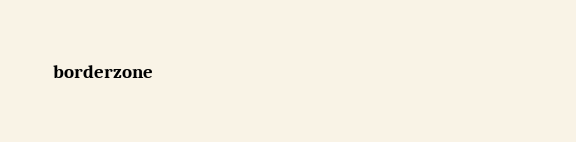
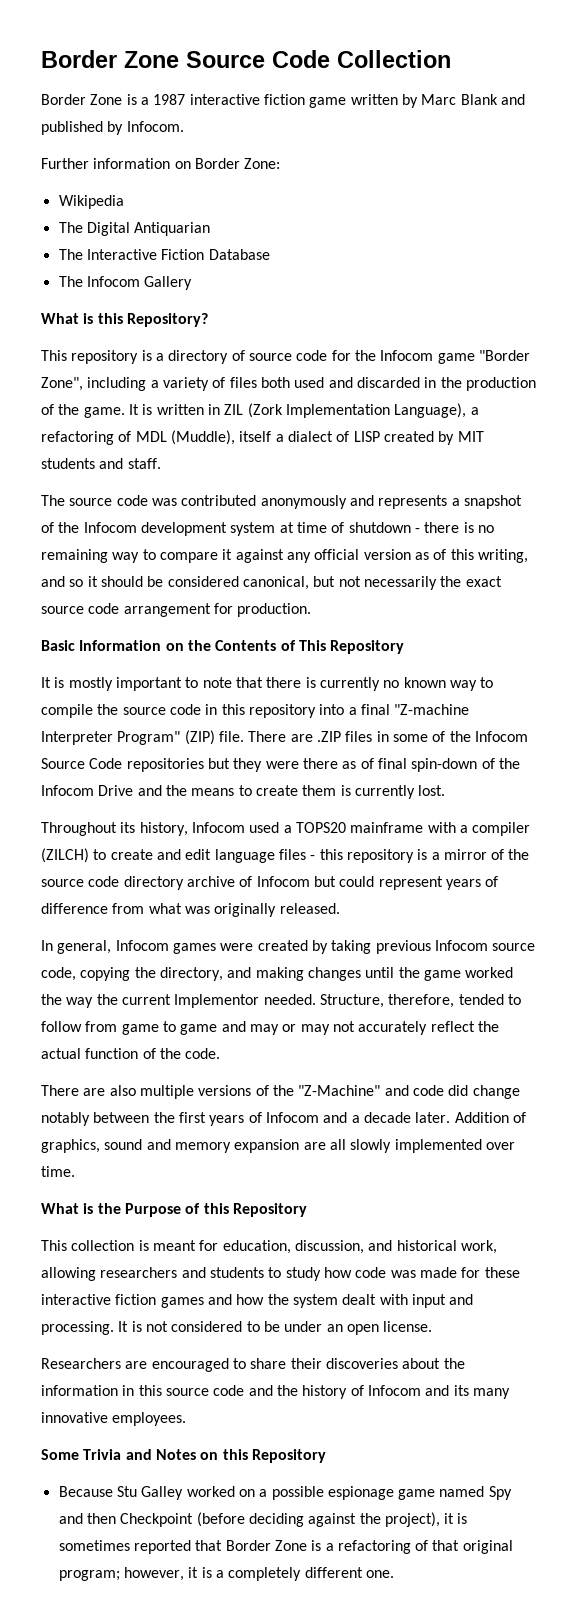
[53,65,153,78] borderzone -> [41,50,451,68] [41,94,525,108] [41,121,184,135] [41,158,281,169] [58,195,124,209] [58,222,211,236] [58,249,270,260] [58,276,193,290] [41,313,208,327] [41,350,530,364] [41,377,536,391] [41,403,479,418] [41,430,484,445] [41,458,161,469] [41,495,522,509] [41,522,494,536] [41,549,528,563] [41,576,502,590] [41,603,312,617] [41,640,405,654] [41,677,494,691] [41,704,470,718] [41,730,528,745] [41,758,520,772] [41,785,446,799] [41,822,531,836] [41,848,530,863] [41,876,499,890] [41,903,340,917] [41,940,536,954] [41,967,514,981] [41,994,521,1008] [41,1021,499,1035] [41,1048,221,1059] [41,1085,520,1099] [41,1112,526,1126] [41,1139,515,1153] [41,1166,75,1177] [41,1203,307,1217] [41,1240,497,1254] [41,1267,520,1281] [41,1294,474,1308] [41,1321,433,1335] [41,1358,465,1372] [41,1385,510,1399] [41,1412,187,1426] [41,1449,326,1463] [58,1486,512,1500] [58,1512,468,1527] [58,1540,513,1554] [58,1567,394,1581] Border Zone Source Code Collection // Border Zone is a 1987 interactive fiction game written by Marc Blank and published by Infocom. // Further information on Border Zone: // Wikipedia // The Digital Antiquarian // The Interactive Fiction Database // The Infocom Gallery // What is this Repository? // This repository is a directory of source code for the Infocom game "Border Zone", including a variety of files both used and discarded in the production of the game. It is written in ZIL (Zork Implementation Language), a refactoring of MDL (Muddle), itself a dialect of LISP created by MIT students and staff. // The source code was contributed anonymously and represents a snapshot of the Infocom development system at time of shutdown - there is no remaining way to compare it against any official version as of this writing, and so it should be considered canonical, but not necessarily the exact source code arrangement for production. // Basic Information on the Contents of This Repository // It is mostly important to note that there is currently no known way to compile the source code in this repository into a final "Z-machine Interpreter Program" (ZIP) file. There are .ZIP files in some of the Infocom Source Code repositories but they were there as of final spin-down of the Infocom Drive and the means to create them is currently lost. // Throughout its history, Infocom used a TOPS20 mainframe with a compiler (ZILCH) to create and edit language files - this repository is a mirror of the source code directory archive of Infocom but could represent years of difference from what was originally released. // In general, Infocom games were created by taking previous Infocom source code, copying the directory, and making changes until the game worked the way the current Implementor needed. Structure, therefore, tended to follow from game to game and may or may not accurately reflect the actual function of the code. // There are also multiple versions of the "Z-Machine" and code did change notably between the first years of Infocom and a decade later. Addition of graphics, sound and memory expansion are all slowly implemented over time. // What is the Purpose of this Repository // This collection is meant for education, discussion, and historical work, allowing researchers and students to study how code was made for these interactive fiction games and how the system dealt with input and processing. It is not considered to be under an open license. // Researchers are encouraged to share their discoveries about the information in this source code and the history of Infocom and its many innovative employees. // Some Trivia and Notes on this Repository // Because Stu Galley worked on a possible espionage game named Spy and then Checkpoint (before deciding against the project), it is sometimes reported that Border Zone is a refactoring of that original program; however, it is a completely different one.

